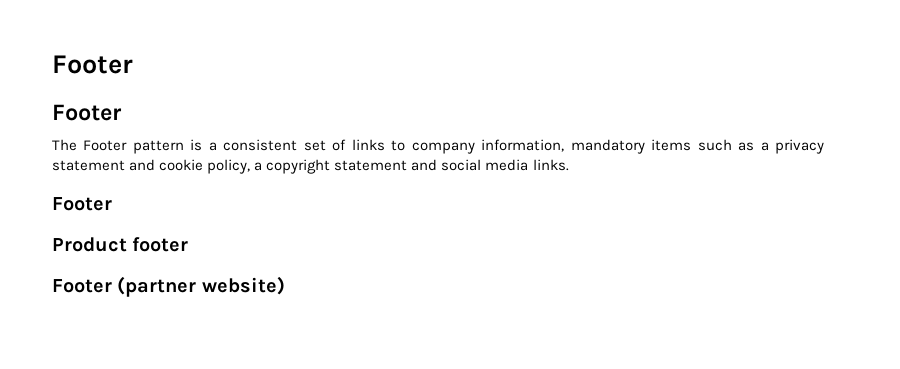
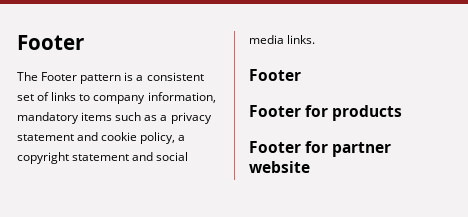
[52,55,133,74] [52,104,122,121] Footer // Footer -> [17,35,84,50] Footer
[52,237,189,252] [52,276,285,297] Product footer // Footer (partner website) -> [249,105,403,121] [249,141,392,157] [249,161,310,173] Footer for products // Footer for partner website

